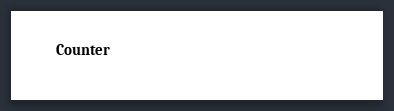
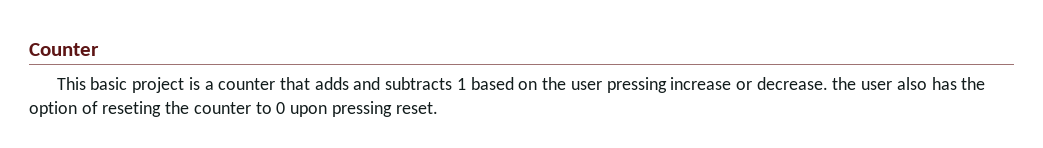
(110, 49) none -> [56,77,986,93] [29,101,438,117] // This basic project is a counter that adds and subtracts 1 based on the user pressing increase or decrease. the user also has the option of reseting the counter to 0 upon pressing reset.

